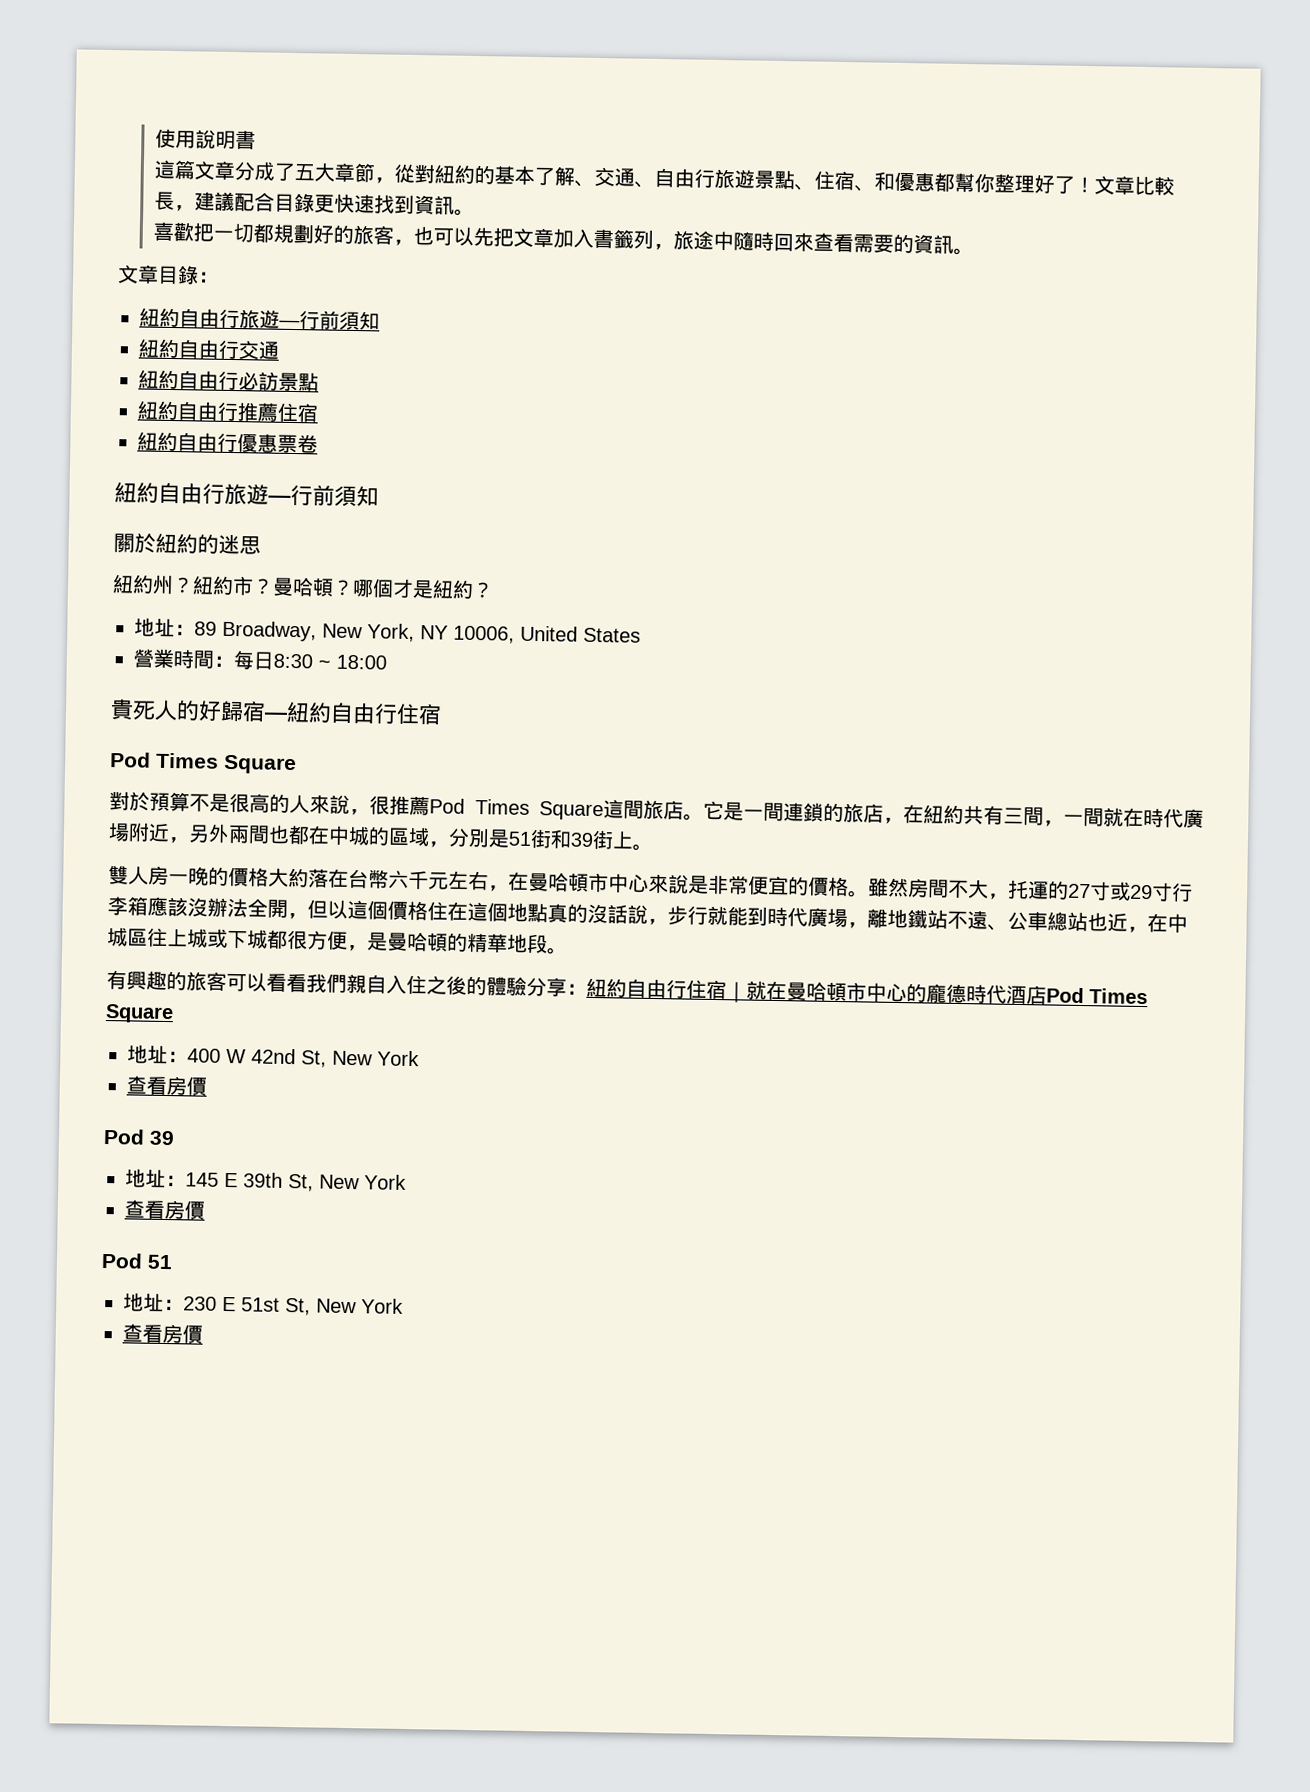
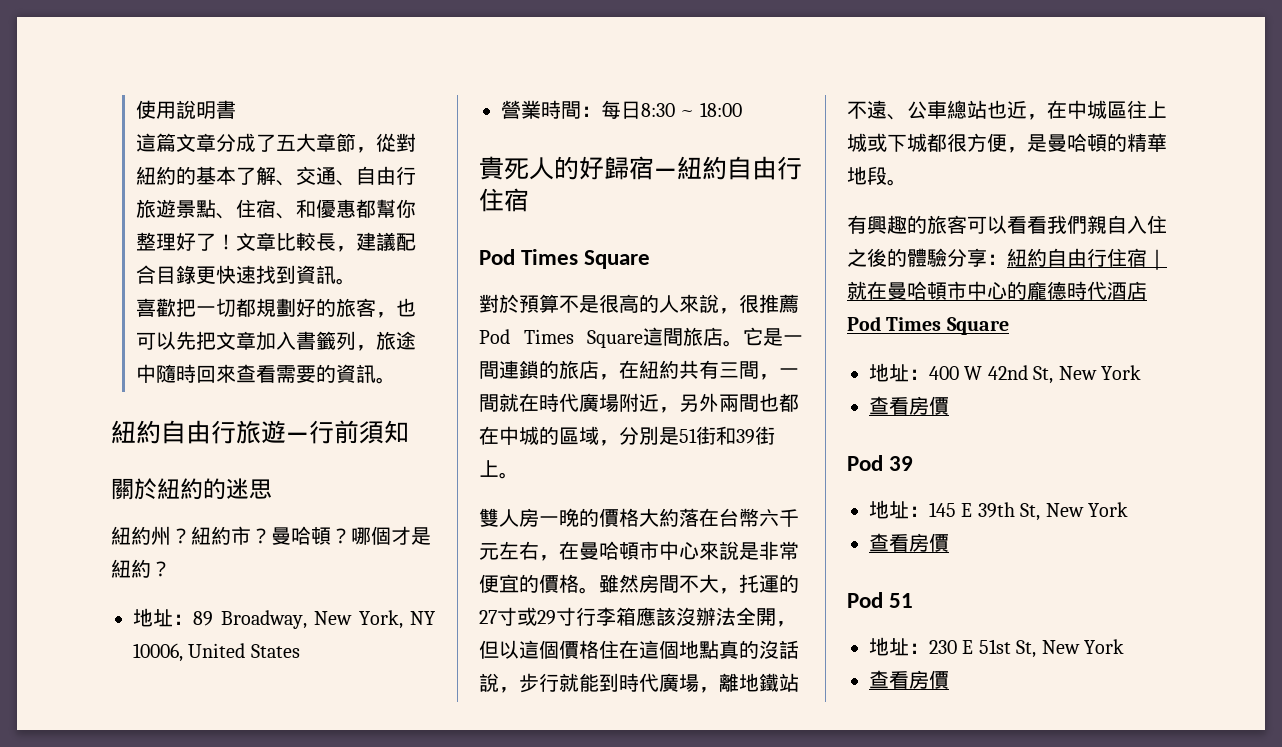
[117,264,219,285] [139,307,380,331] [138,338,280,360] [138,369,319,392] [137,400,319,423] [137,431,318,454] // 文章目錄： // 紐約自由行旅遊—行前須知 // 紐約自由行交通 // 紐約自由行必訪景點 // 紐約自由行推薦住宿 // 紐約自由行優惠票卷 -> (396, 380) none

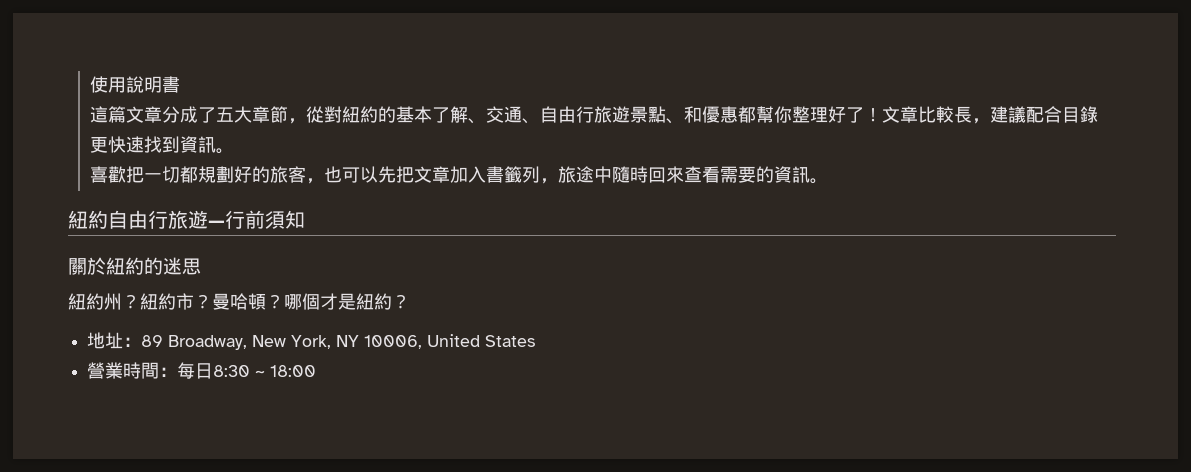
[235,199,296,219] 住宿、 -> (685, 121) none
[479,156,802,180] [479,188,529,212] [479,249,651,269] [479,294,799,314] [479,327,803,348] [479,360,799,380] [479,393,799,413] [479,426,775,446] [479,460,519,479] [479,508,799,527] [479,541,799,561] [479,574,799,594] [479,607,796,627] [479,640,799,659] [479,673,799,693] [847,100,1167,120] [847,133,1167,153] [847,166,907,186] [847,215,1167,234] [847,248,1167,270] [847,281,1147,300] [847,316,1009,335] [869,363,1141,384] [869,396,949,415] [847,455,914,471] [869,500,1128,521] [869,533,949,552] [847,592,914,608] [869,637,1124,658] [869,670,949,689] // 貴死人的好歸宿—紐約自由行住宿 // Pod Times Square // 對於預算不是很高的人來說，很推薦Pod Times Square這間旅店。它是一間連鎖的旅店，在紐約共有三間，一間就在時代廣場附近，另外兩間也都在中城的區域，分別是51街和39街上。 // 雙人房一晚的價格大約落在台幣六千元左右，在曼哈頓市中心來說是非常便宜的價格。雖然房間不大，托運的27寸或29寸行李箱應該沒辦法全開，但以這個價格住在這個地點真的沒話說，步行就能到時代廣場，離地鐵站不遠、公車總站也近，在中城區往上城或下城都很方便，是曼哈頓的精華地段。 // 有興趣的旅客可以看看我們親自入住之後的體驗分享：紐約自由行住宿｜就在曼哈頓市中心的龐德時代酒店Pod Times Square // 地址：400 W 42nd St, New York // 查看房價 // Pod 39 // 地址：145 E 39th St, New York // 查看房價 // Pod 51 // 地址：230 E 51st St, New York // 查看房價 -> (317, 371) none

